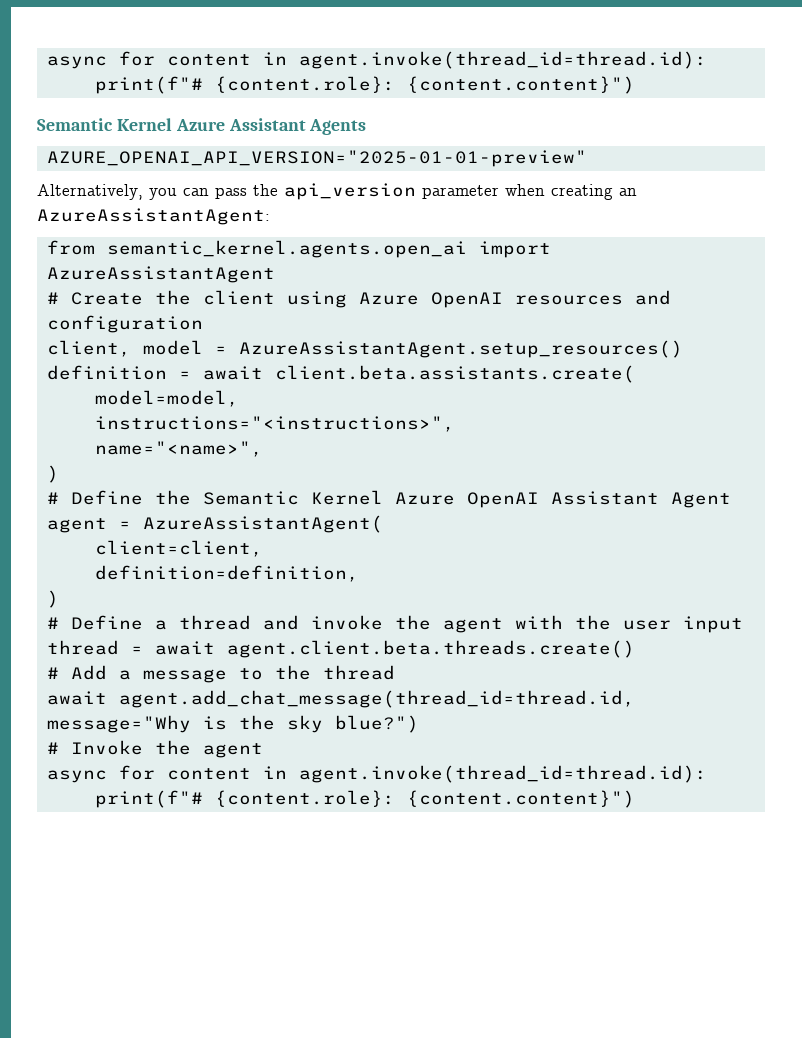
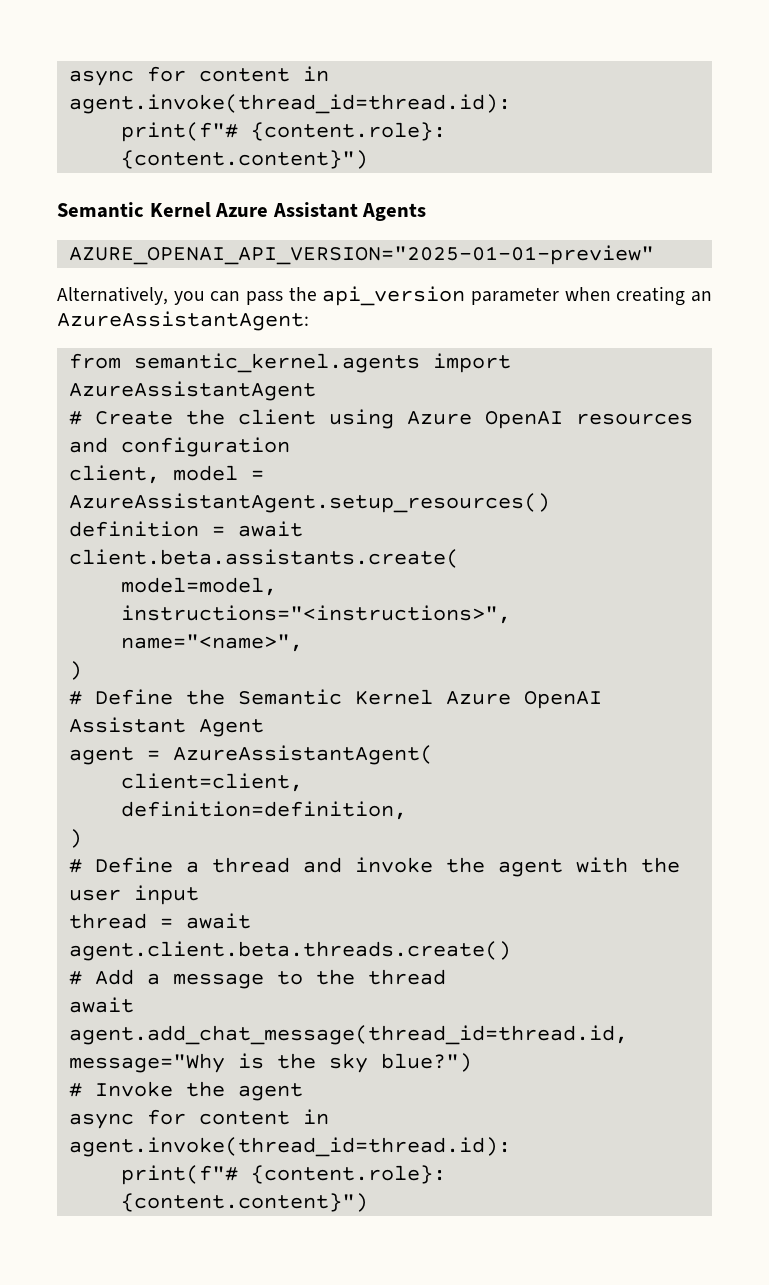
[106,240,467,258] semantic_kernel.agents.open_ai -> [133,353,420,373] semantic_kernel.agents

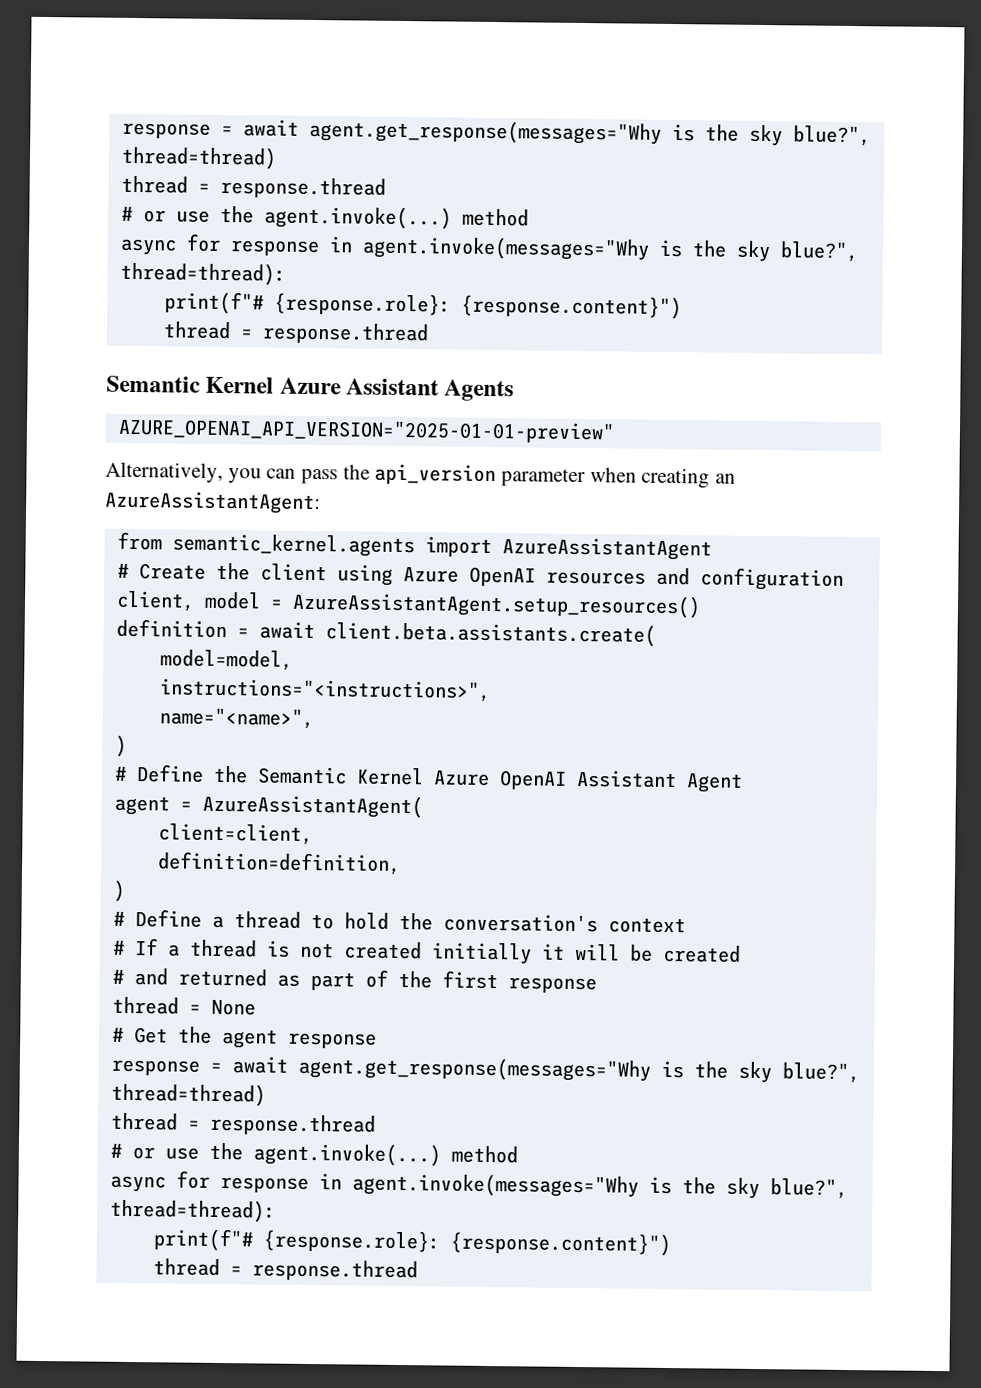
[68,66,329,86] [68,94,511,114] [120,122,446,142] [120,150,368,169] async for content in agent.invoke(thread_id=thread.id): // print(f"# {content.role}: {content.content}") -> [121,118,871,147] [120,145,277,170] [120,175,386,199] [120,205,529,230] [119,233,859,263] [119,261,286,286] [163,291,682,320] [162,321,429,345] response = await agent.get_response(messages="Why is the sky blue?", thread=thread) // thread = response.thread // # or use the agent.invoke(...) method // async for response in agent.invoke(messages="Why is the sky blue?", thread=thread): // print(f"# {response.role}: {response.content}") // thread = response.thread
[302,857,680,877] [68,885,199,905] [68,913,251,929] [68,941,511,961] [68,969,446,989] [68,997,134,1013] [68,1025,628,1045] [68,1053,472,1073] [68,1081,303,1101] [68,1109,329,1129] [68,1137,511,1157] [120,1165,446,1185] [120,1193,368,1212] and invoke the agent with the user input // thread = await agent.client.beta.threads.create() // # Add a message to the thread // await agent.add_chat_message(thread_id=thread.id, message="Why is the sky blue?") // # Invoke the agent // async for content in agent.invoke(thread_id=thread.id): // print(f"# {content.role}: {content.content}") -> [310,912,686,934] [112,938,741,965] [111,968,597,994] [111,996,256,1016] [111,1026,377,1049] [110,1055,860,1084] [110,1082,266,1107] [110,1112,376,1136] [109,1142,518,1167] [109,1170,848,1200] [109,1198,276,1223] [152,1228,671,1257] [152,1258,418,1282] to hold the conversation's context // # If a thread is not created initially it will be created // # and returned as part of the first response // thread = None // # Get the agent response // response = await agent.get_response(messages="Why is the sky blue?", thread=thread) // thread = response.thread // # or use the agent.invoke(...) method // async for response in agent.invoke(messages="Why is the sky blue?", thread=thread): // print(f"# {response.role}: {response.content}") // thread = response.thread

